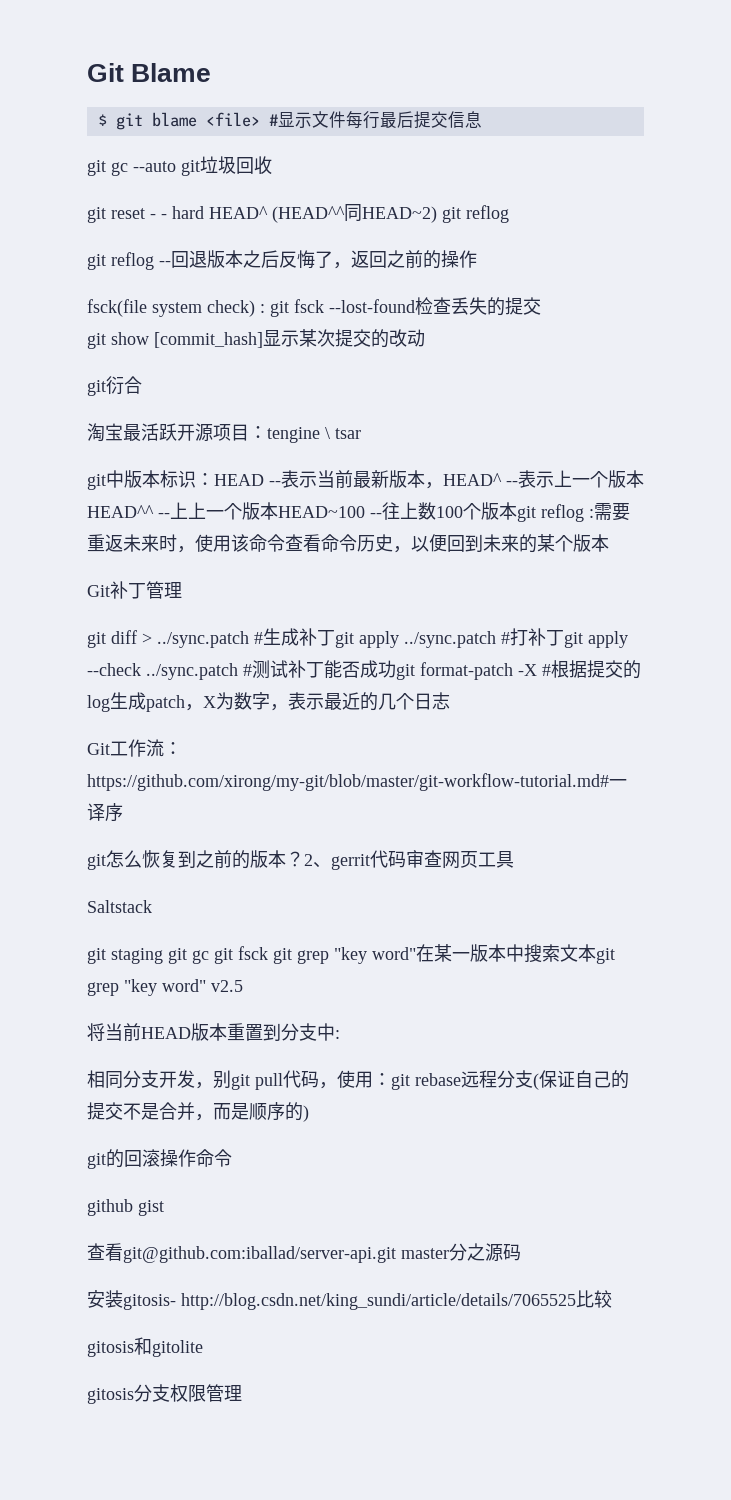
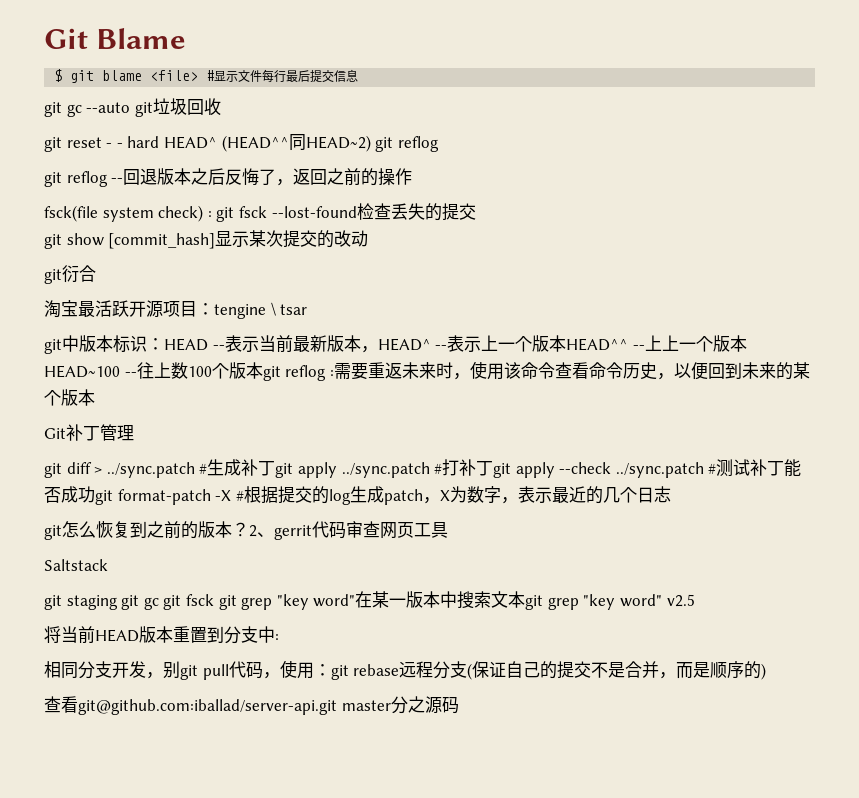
[87,739,182,757] [87,773,627,791] [87,803,123,822] // Git工作流：https://github.com/xirong/my-git/blob/master/git-workflow-tutorial.md#一译序 -> (671, 494) none
[87,1149,232,1169] [87,1199,164,1216] // git的回滚操作命令 // github gist -> (767, 671) none
[87,1290,612,1310] [87,1337,203,1357] [87,1384,242,1404] // 安装gitosis- http://blog.csdn.net/king_sundi/article/details/7065525比较 // gitosis和gitolite // gitosis分支权限管理 -> (459, 705) none

